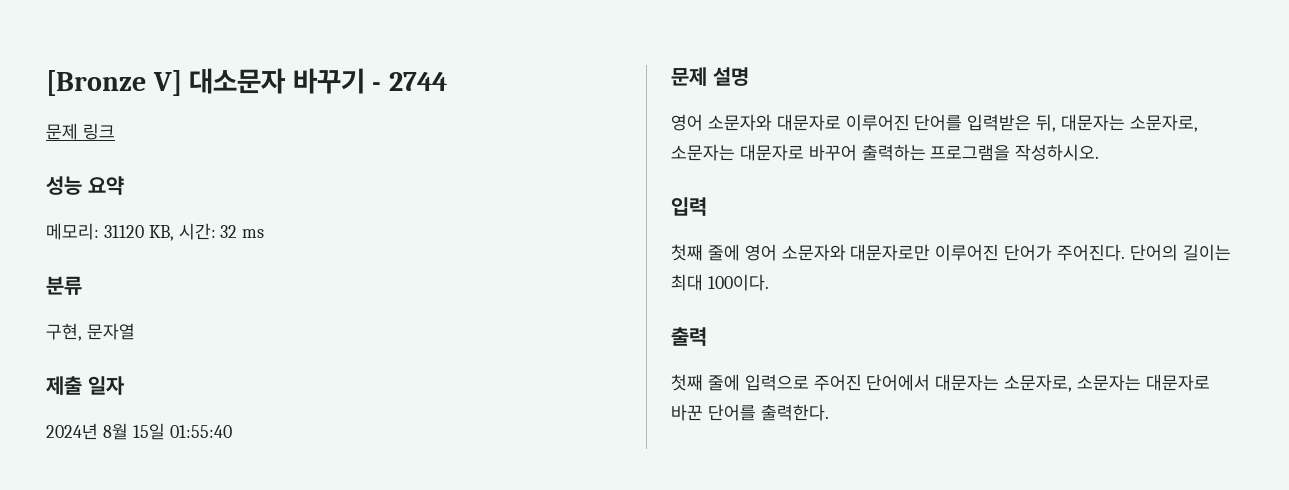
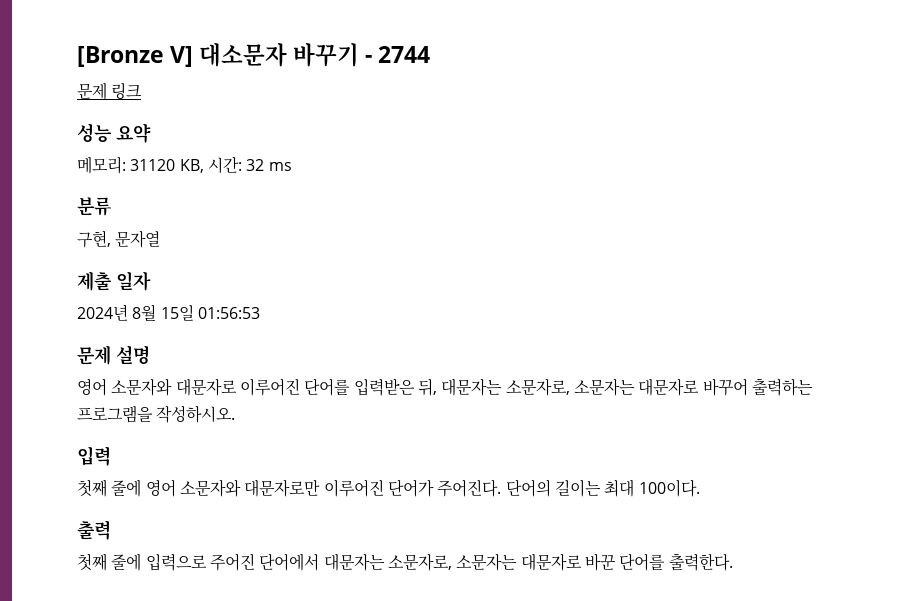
[169,425,232,438] 01:55:40 -> [197,307,260,319] 01:56:53

